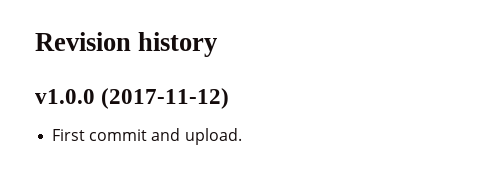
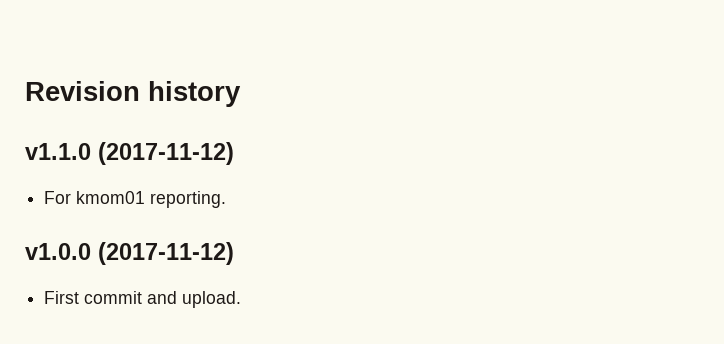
(218, 44) none -> [25,142,234,165] [44,191,227,208] // v1.1.0 (2017-11-12) // For kmom01 reporting.

